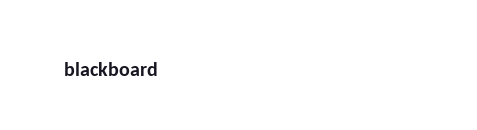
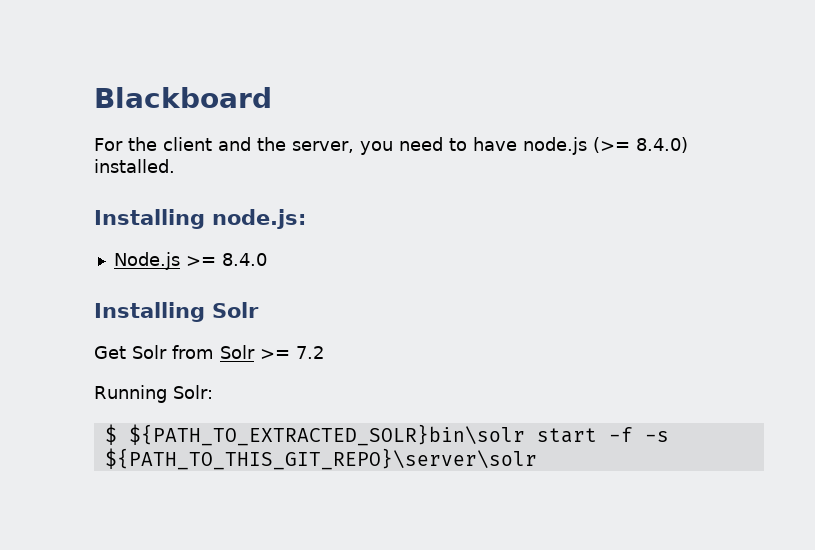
[64,62,158,76] blackboard -> [94,87,272,108] [94,137,688,155] [94,159,175,173] [94,209,306,229] [113,252,267,270] [94,302,259,322] [94,345,324,359] [94,385,213,403] [104,424,669,446] [104,448,537,470] Blackboard // For the client and the server, you need to have node.js (>= 8.4.0) installed. // Installing node.js: // Node.js >= 8.4.0 // Installing Solr // Get Solr from Solr >= 7.2 // Running Solr: // $ ${PATH_TO_EXTRACTED_SOLR}bin\solr start -f -s ${PATH_TO_THIS_GIT_REPO}\server\solr

